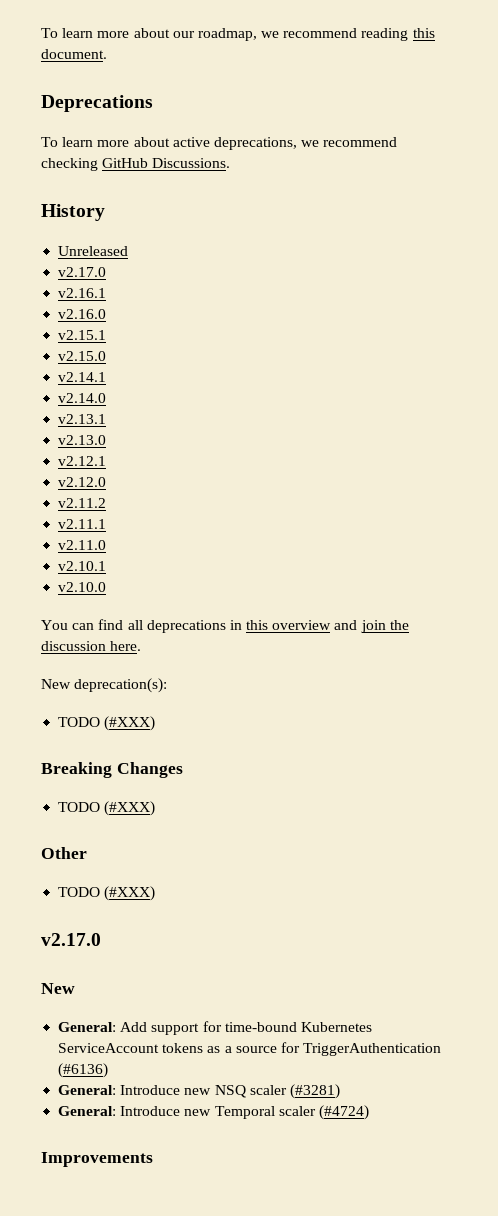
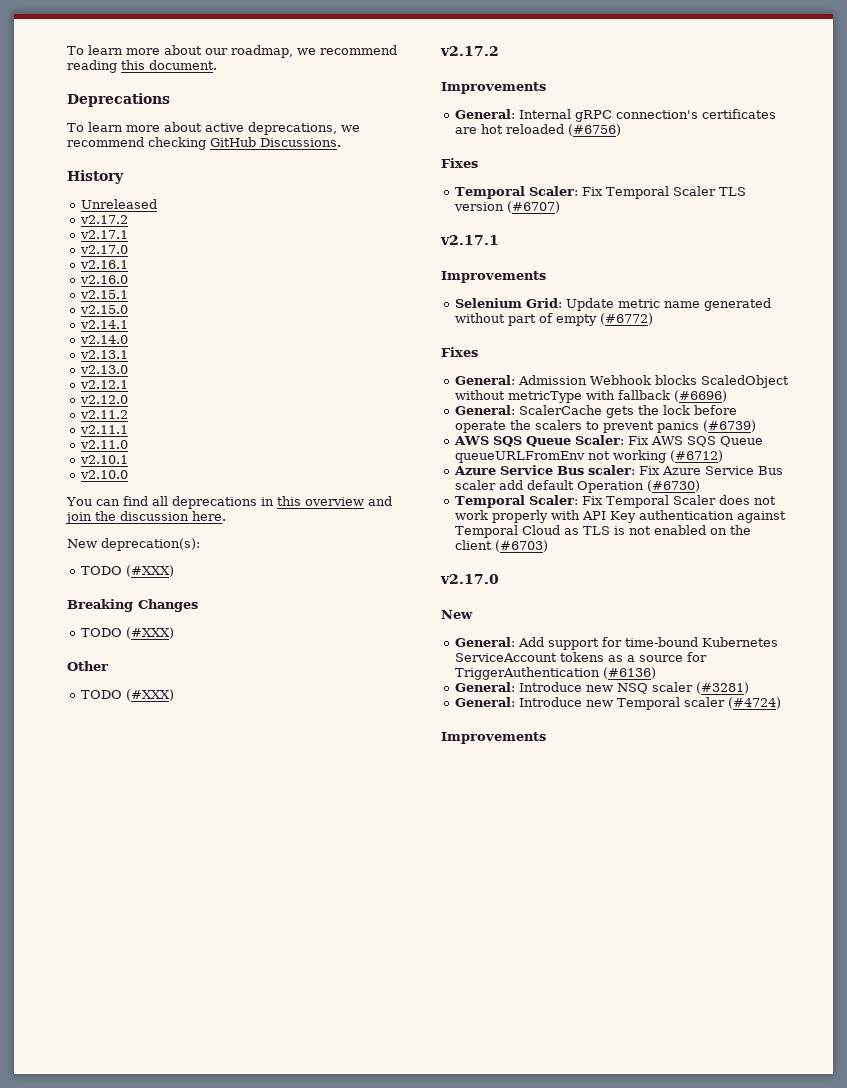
(129, 251) none -> [79,215,128,224] [79,230,128,239] // v2.17.2 // v2.17.1
(156, 893) none -> [440,46,499,56] [441,82,546,94] [454,109,776,122] [454,124,621,136] [441,158,478,168] [454,186,746,199] [453,201,560,213] [440,235,499,245] [441,271,546,283] [454,298,771,311] [454,313,653,326] [441,347,478,357] [454,375,789,388] [454,390,727,403] [454,405,737,418] [454,420,756,433] [453,435,763,447] [454,450,723,463] [453,465,783,475] [454,480,700,493] [454,495,776,508] [454,510,786,523] [454,525,751,538] [454,540,548,552] // v2.17.2 // Improvements // General: Internal gRPC connection's certificates are hot reloaded (#6756) // Fixes // Temporal Scaler: Fix Temporal Scaler TLS version (#6707) // v2.17.1 // Improvements // Selenium Grid: Update metric name generated without part of empty (#6772) // Fixes // General: Admission Webhook blocks ScaledObject without metricType with fallback (#6696) // General: ScalerCache gets the lock before operate the scalers to prevent panics (#6739) // AWS SQS Queue Scaler: Fix AWS SQS Queue queueURLFromEnv not working (#6712) // Azure Service Bus scaler: Fix Azure Service Bus scaler add default Operation (#6730) // Temporal Scaler: Fix Temporal Scaler does not work properly with API Key authentication against Temporal Cloud as TLS is not enabled on the client (#6703)

